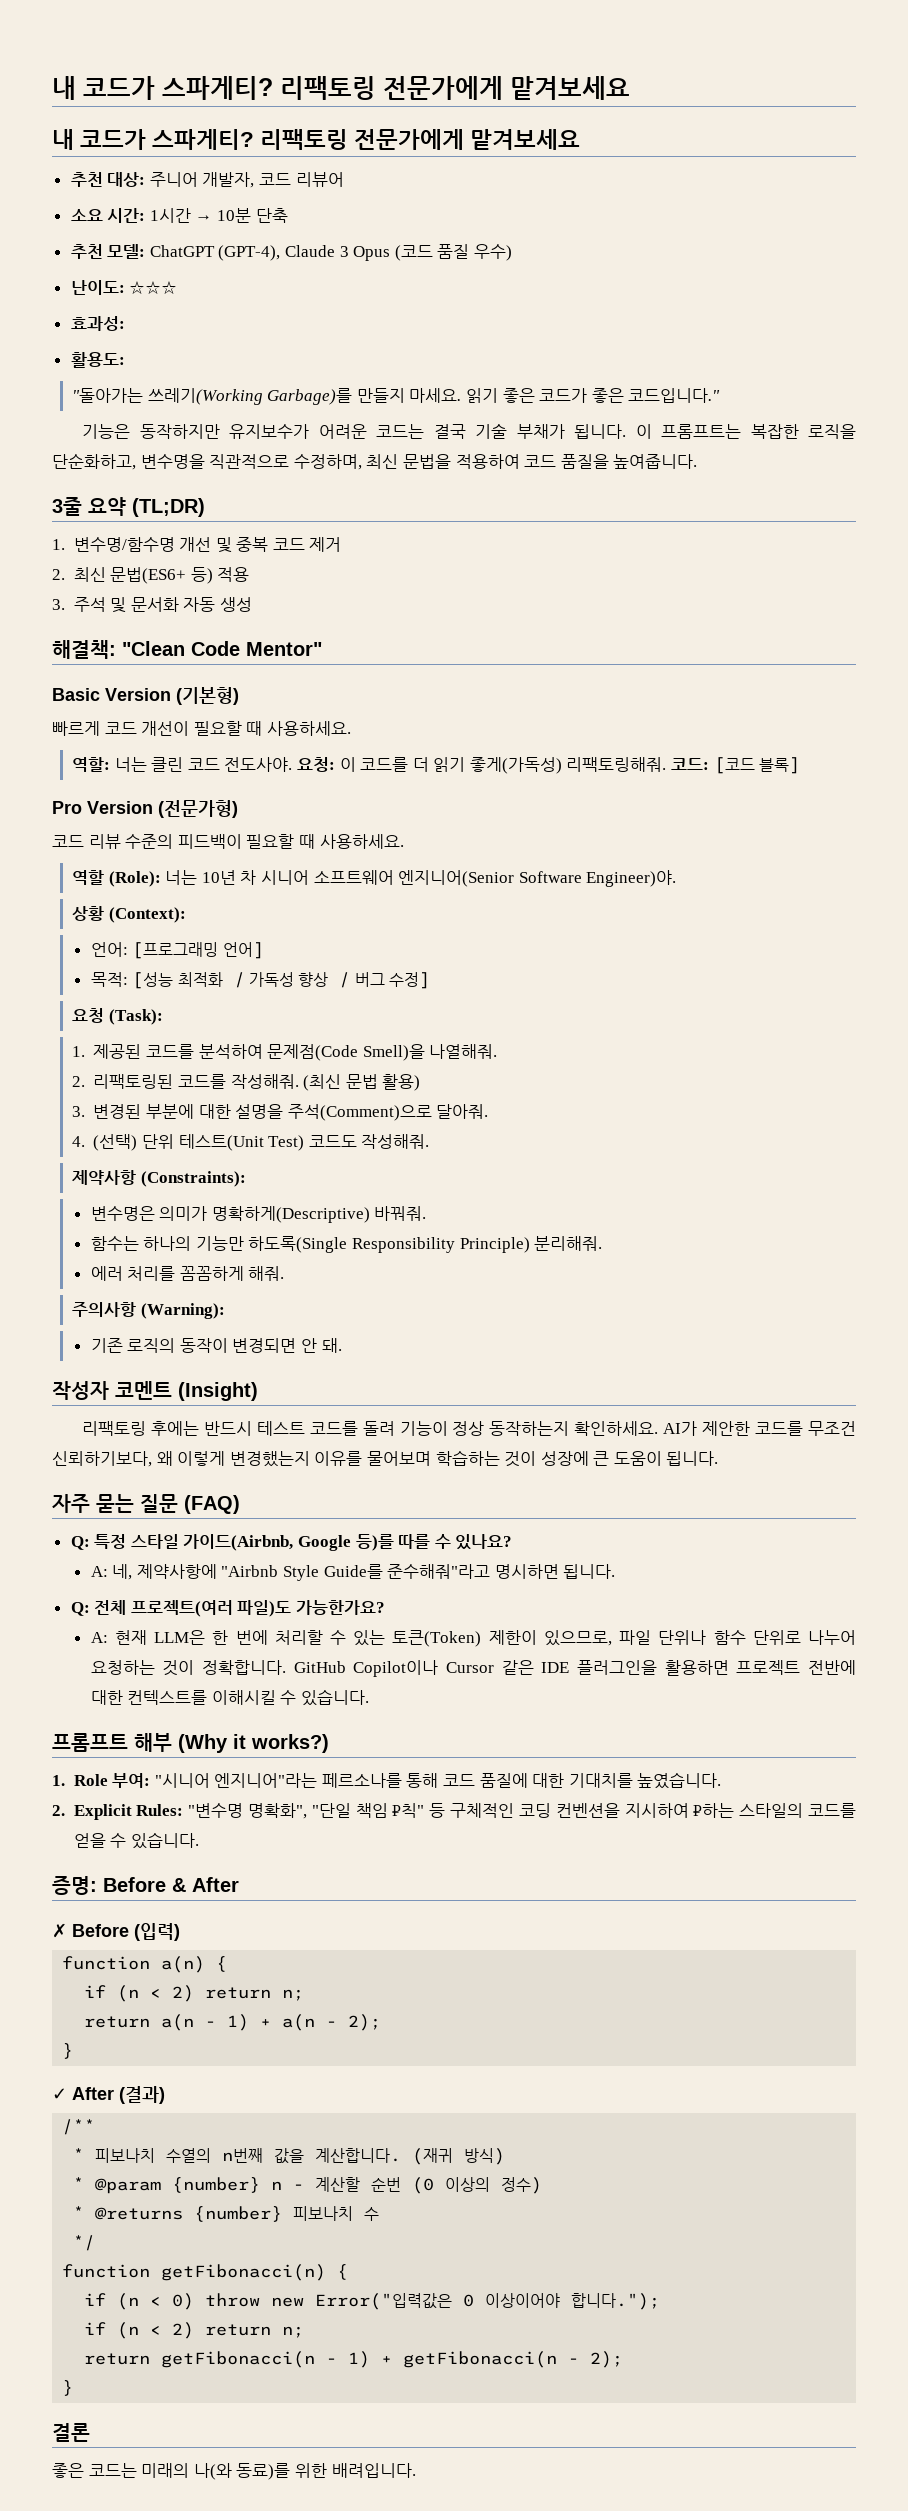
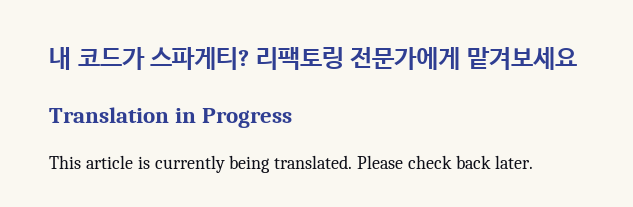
[52,76,630,100] [52,129,581,150] [70,172,344,188] [70,208,288,223] [70,244,513,261] [70,280,178,295] [70,316,125,331] [70,352,125,368] [71,388,721,405] [81,423,856,439] [52,453,698,470] [52,497,205,517] [52,537,342,553] [52,567,250,584] [52,597,252,613] [52,640,322,659] [52,687,239,705] [52,721,351,736] [71,757,800,774] [52,800,238,818] [52,834,404,849] [71,870,677,887] [71,906,186,923] [90,942,264,959] [90,972,430,989] [71,1008,163,1025] [71,1044,498,1061] [71,1074,421,1091] [71,1104,489,1121] [71,1134,430,1151] [71,1170,246,1187] [90,1206,427,1223] [90,1236,603,1253] [90,1266,285,1281] [71,1302,225,1319] [90,1338,342,1353] [52,1381,258,1401] [81,1421,856,1436] [52,1450,719,1467] [52,1494,240,1514] [70,1534,513,1551] [90,1564,616,1581] [70,1600,386,1617] [90,1630,857,1647] [90,1660,856,1677] [90,1689,370,1706] [52,1733,329,1753] [52,1772,722,1789] [52,1803,856,1820] [73,1832,199,1849] [52,1876,239,1895] [52,1923,180,1941] [62,1956,228,1973] [84,1985,305,2002] [84,2014,382,2031] [62,2043,74,2059] [52,2086,165,2104] [62,2119,96,2135] [73,2148,506,2165] [73,2177,543,2194] [73,2206,380,2222] [73,2235,96,2251] [62,2264,349,2281] [84,2293,661,2310] [84,2322,305,2339] [84,2351,624,2368] [62,2380,74,2396] [52,2423,90,2442] [52,2463,416,2480] 내 코드가 스파게티? 리팩토링 전문가에게 맡겨보세요 // 내 코드가 스파게티? 리팩토링 전문가에게 맡겨보세요 // 추천 대상: 주니어 개발자, 코드 리뷰어 // 소요 시간: 1시간 → 10분 단축 // 추천 모델: ChatGPT (GPT-4), Claude 3 Opus (코드 품질 우수) // 난이도: ☆☆☆ // 효과성: // 활용도: // "돌아가는 쓰레기(Working Garbage)를 만들지 마세요. 읽기 좋은 코드가 좋은 코드입니다." // 기능은 동작하지만 유지보수가 어려운 코드는 결국 기술 부채가 됩니다. 이 프롬프트는 복잡한 로직을 단순화하고, 변수명을 직관적으로 수정하며, 최신 문법을 적용하여 코드 품질을 높여줍니다. // 3줄 요약 (TL;DR) // 1. 변수명/함수명 개선 및 중복 코드 제거 // 2. 최신 문법(ES6+ 등) 적용 // 3. 주석 및 문서화 자동 생성 // 해결책: "Clean Code Mentor" // Basic Version (기본형) // 빠르게 코드 개선이 필요할 때 사용하세요. // 역할: 너는 클린 코드 전도사야. 요청: 이 코드를 더 읽기 좋게(가독성) 리팩토링해줘. 코드: [코드 블록] // Pro Version (전문가형) // 코드 리뷰 수준의 피드백이 필요할 때 사용하세요. // 역할 (Role): 너는 10년 차 시니어 소프트웨어 엔지니어(Senior Software Engineer)야. // 상황 (Context): // 언어: [프로그래밍 언어] // 목적: [성능 최적화 / 가독성 향상 / 버그 수정] // 요청 (Task): // 1. 제공된 코드를 분석하여 문제점(Code Smell)을 나열해줘. // 2. 리팩토링된 코드를 작성해줘. (최신 문법 활용) // 3. 변경된 부분에 대한 설명을 주석(Comment)으로 달아줘. // 4. (선택) 단위 테스트(Unit Test) 코드도 작성해줘. // 제약사항 (Constraints): // 변수명은 의미가 명확하게(Descriptive) 바꿔줘. // 함수는 하나의 기능만 하도록(Single Responsibility Principle) 분리해줘. // 에러 처리를 꼼꼼하게 해줘. // 주의사항 (Warning): // 기존 로직의 동작이 변경되면 안 돼. // 작성자 코멘트 (Insight) // 리팩토링 후에는 반드시 테스트 코드를 돌려 기능이 정상 동작하는지 확인하세요. AI가 제안한 코드를 무조건 신뢰하기보다, 왜 이렇게 변경했는지 이유를 물어보며 학습하는 것이 성장에 큰 도움이 됩니다. // 자주 묻는 질문 (FAQ) // Q: 특정 스타일 가이드(Airbnb, Google 등)를 따를 수 있나요? // A: 네, 제약사항에 "Airbnb Style Guide를 준수해줘"라고 명시하면 됩니다. // Q: 전체 프로젝트(여러 파일)도 가능한가요? // A: 현재 LLM은 한 번에 처리할 수 있는 토큰(Token) 제한이 있으므로, 파일 단위나 함수 단위로 나누어 요청하는 것이 정확합니다. GitHub Copilot이나 Cursor 같은 IDE 플러그인을 활용하면 프로젝트 전반에 대한 컨텍스트를 이해시킬 수 있습니다. // 프롬프트 해부 (Why it works?) // 1. Role 부여: "시니어 엔지니어"라는 페르소나를 통해 코드 품질에 대한 기대치를 높였습니다. // 2. Explicit Rules: "변수명 명확화", "단일 책임 ₽칙" 등 구체적인 코딩 컨벤션을 지시하여 ₽하는 스타일의 코드를 얻을 수 있습니다. // 증명: Before & After // ✗ Before (입력) // function a(n) { // if (n < 2) return n; // return a(n - 1) + a(n - 2); // } // ✓ After (결과) // /** // * 피보나치 수열의 n번째 값을 계산합니다. (재귀 방식) // * @param {number} n - 계산할 순번 (0 이상의 정수) // * @returns {number} 피보나치 수 // */ // function getFibonacci(n) { // if (n < 0) throw new Error("입력값은 0 이상이어야 합니다."); // if (n < 2) return n; // return getFibonacci(n - 1) + getFibonacci(n - 2); // } // 결론 // 좋은 코드는 미래의 나(와 동료)를 위한 배려입니다. -> [49,47,578,70] [49,107,293,128] [49,155,533,173] 내 코드가 스파게티? 리팩토링 전문가에게 맡겨보세요 // Translation in Progress // This article is currently being translated. Please check back later.

